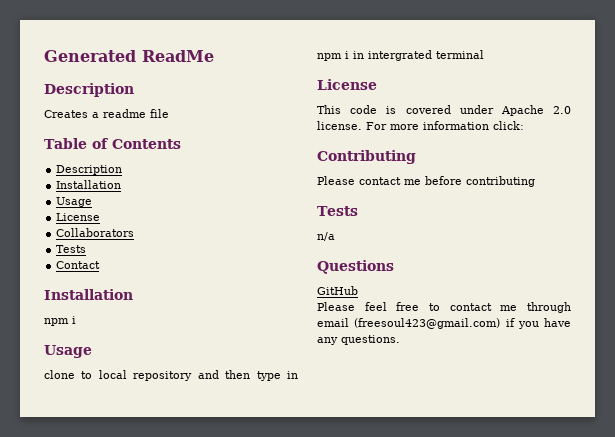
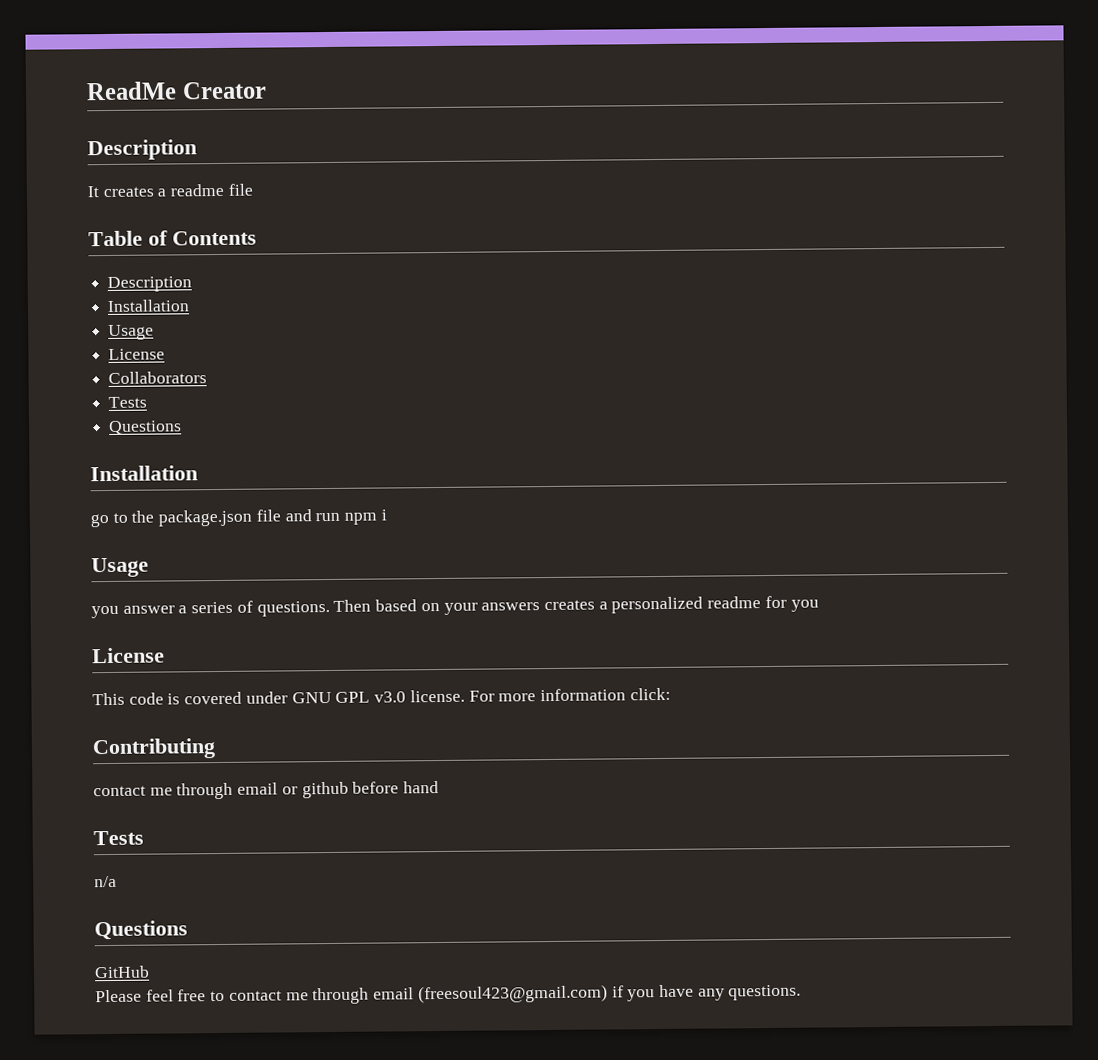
[44,50,136,62] Generated -> (86, 91) none
[44,83,134,97] [44,110,88,118] // Description // Creates -> [181,81,267,100] [87,139,197,161] [87,186,154,198] Creator // Description // It creates
[56,261,101,269] [44,289,133,300] [44,316,76,326] [44,345,92,358] [44,370,298,381] [317,50,484,61] Contact // Installation // npm i // Usage // clone to local repository and then type in npm i in intergrated terminal -> [108,420,183,435] [90,465,198,482] [90,509,387,528] [91,557,149,578] [91,595,819,619] Questions // Installation // go to the package.json file and run npm i // Usage // you answer a series of questions. Then based on your answers creates a personalized readme for you
[500,105,571,116] Apache 2.0 -> [291,691,407,704] GNU GPL v3.0
[317,176,535,187] Please contact me before contributing -> [93,781,440,800] contact me through email or github before hand

